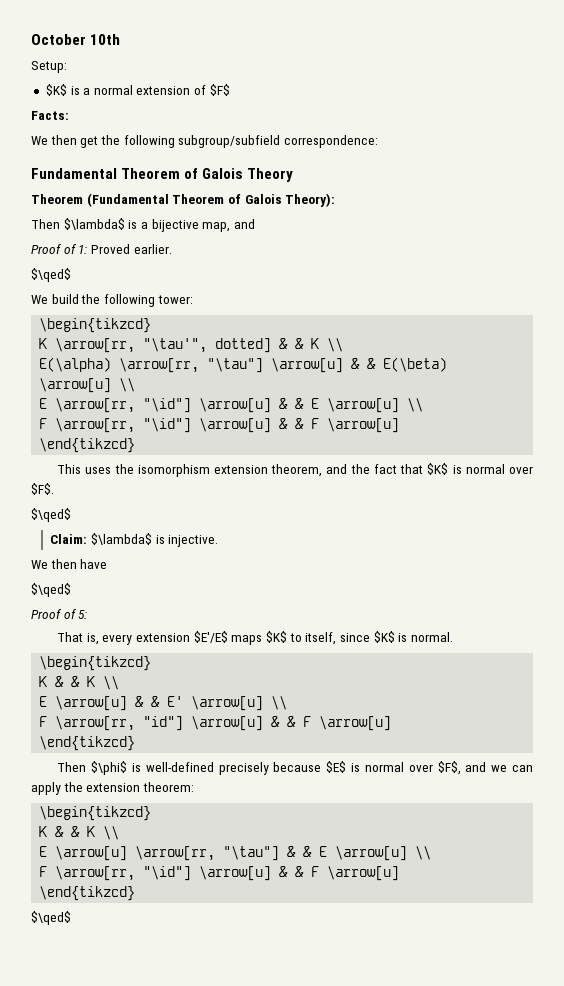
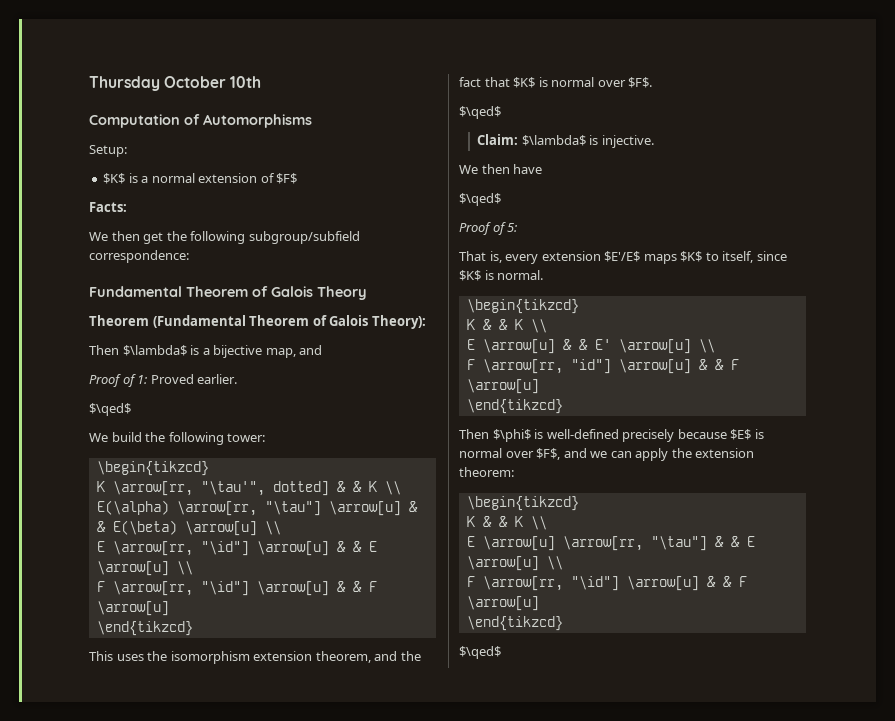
(31, 39) none -> [89,76,160,91] Thursday
(121, 39) none -> [89,114,312,128] // Computation of Automorphisms

